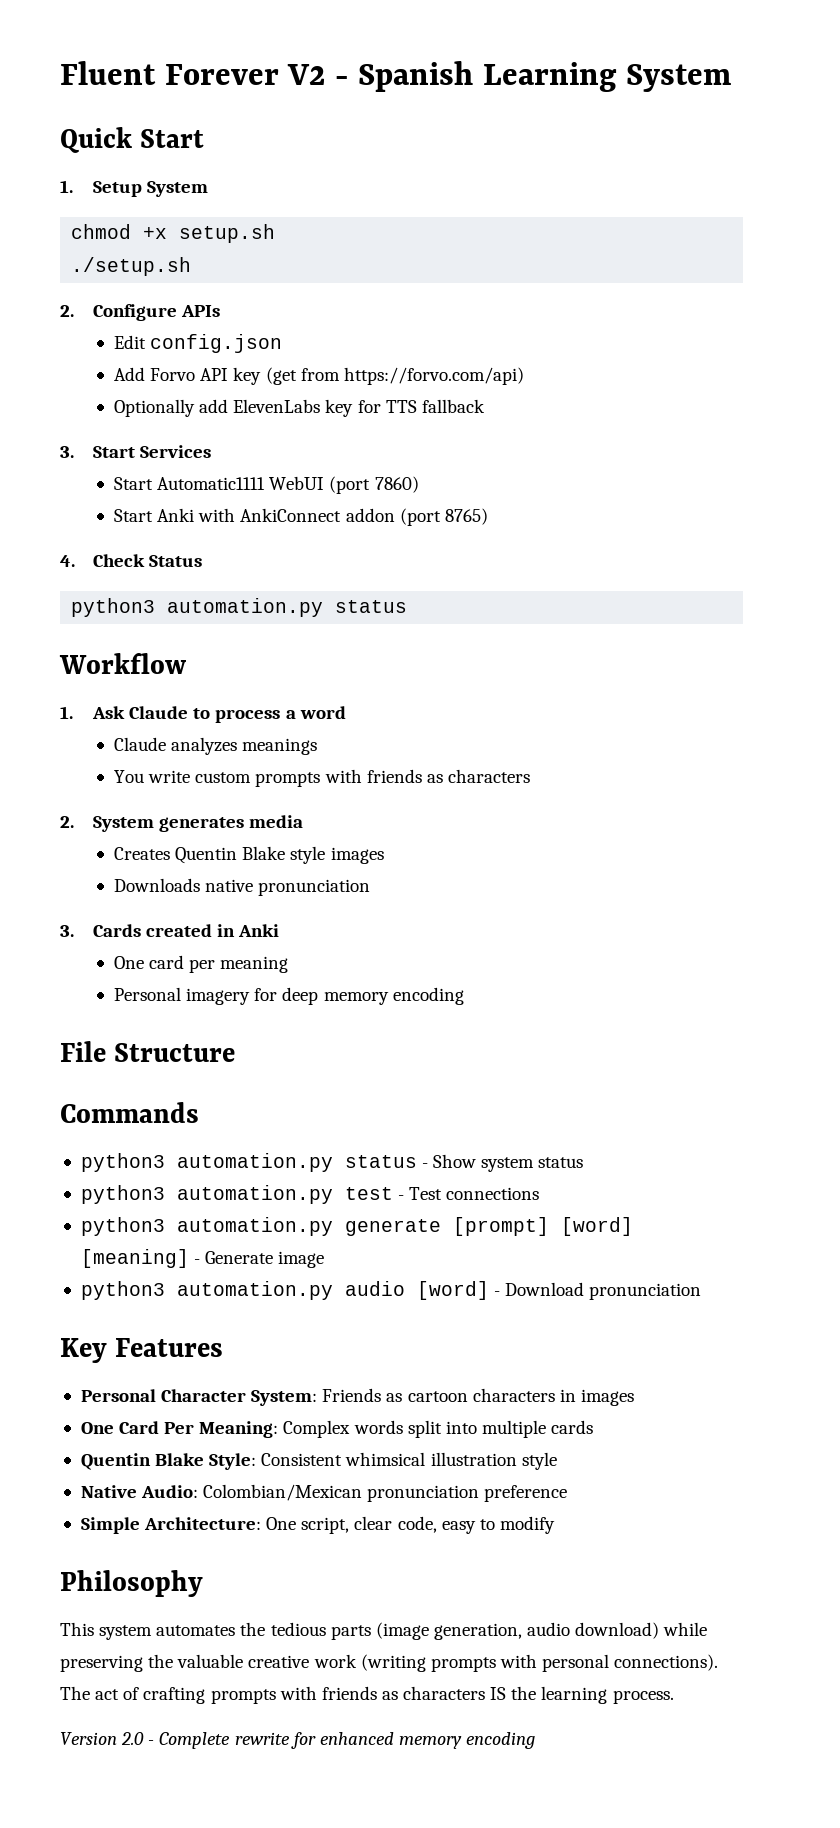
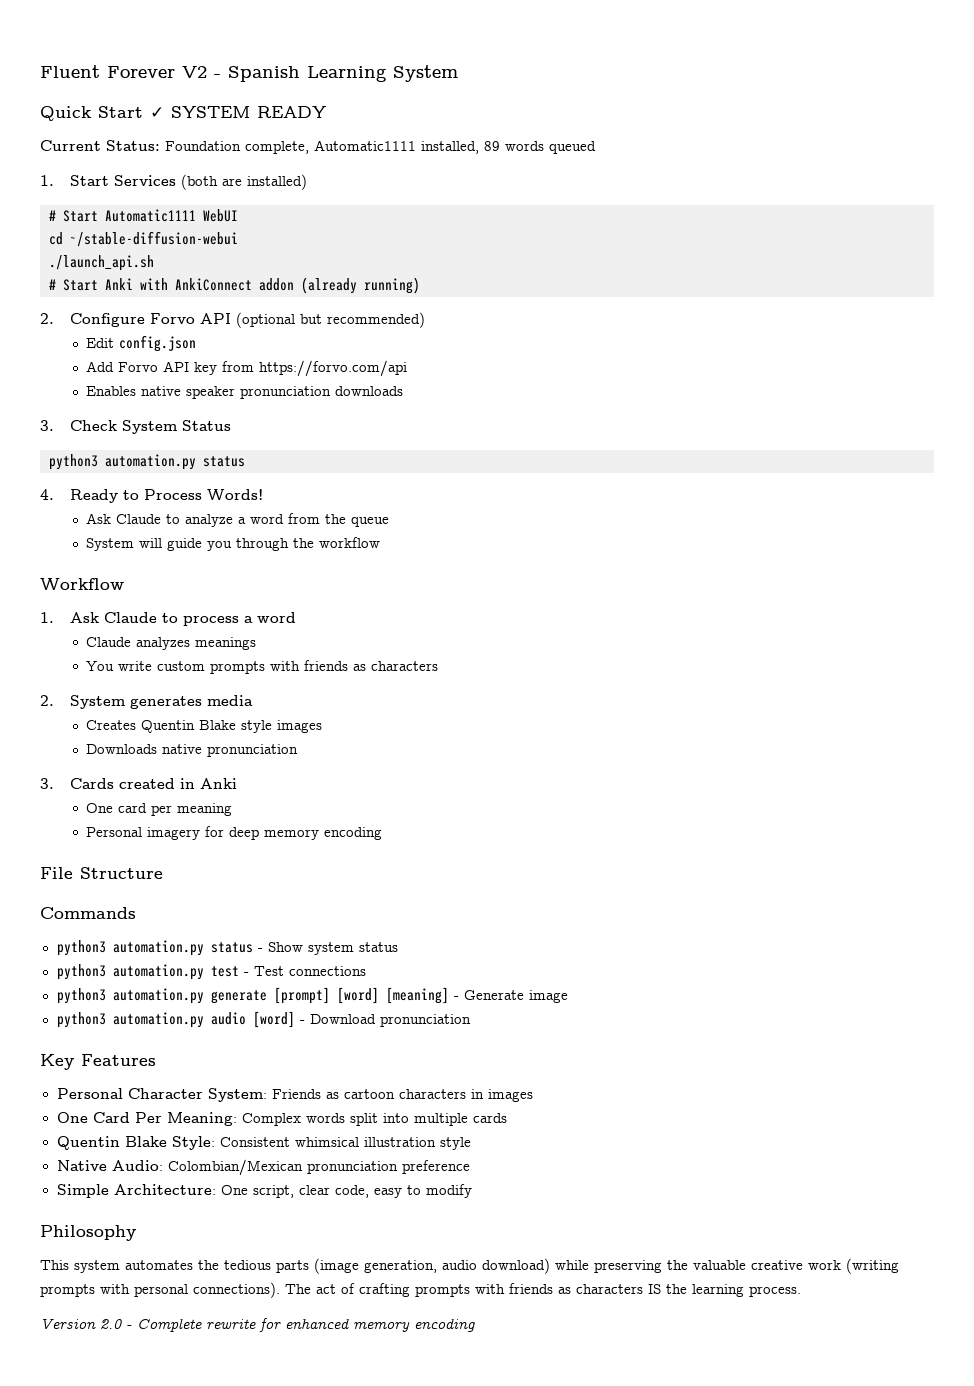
[60,180,209,197] [71,224,276,243] [71,257,192,276] [60,304,221,321] // 1. Setup System // chmod +x setup.sh // ./setup.sh // 2. Configure APIs -> [150,106,327,118] [40,140,596,154] [40,174,307,190] [49,209,238,222] [49,231,238,247] [49,255,154,271] [49,277,420,294] [40,312,425,328] ✓ SYSTEM READY // Current Status: Foundation complete, Automatic1111 installed, 89 words queued // 1. Start Services (both are installed) // # Start Automatic1111 WebUI // cd ~/stable-diffusion-webui // ./launch_api.sh // # Start Anki with AnkiConnect addon (already running) // 2. Configure Forvo API (optional but recommended)
[265,367,524,385] [113,399,485,417] [60,445,212,458] [113,476,419,494] [113,508,488,526] [60,554,203,567] [71,598,408,617] (get from https://forvo.com/api) // Optionally add ElevenLabs key for TTS fallback // 3. Start Services // Start Automatic1111 WebUI (port 7860) // Start Anki with AnkiConnect addon (port 8765) // 4. Check Status // python3 automation.py status -> [222,360,408,377] [86,386,404,399] [40,420,231,434] [49,454,245,470] [40,489,263,503] [86,513,390,527] [86,537,381,551] from https://forvo.com/api // Enables native speaker pronunciation downloads // 3. Check System Status // python3 automation.py status // 4. Ready to Process Words! // Ask Claude to analyze a word from the queue // System will guide you through the workflow

